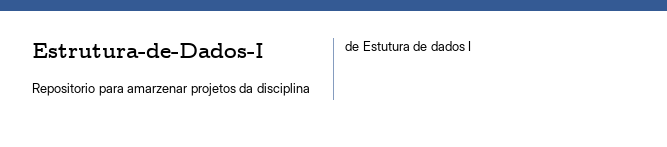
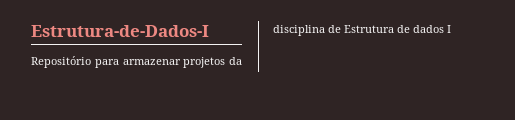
[32,83,188,96] Repositorio para amarzenar -> [31,56,181,68] Repositório para armazenar
[362,41,410,51] Estutura -> [344,25,394,33] Estrutura

